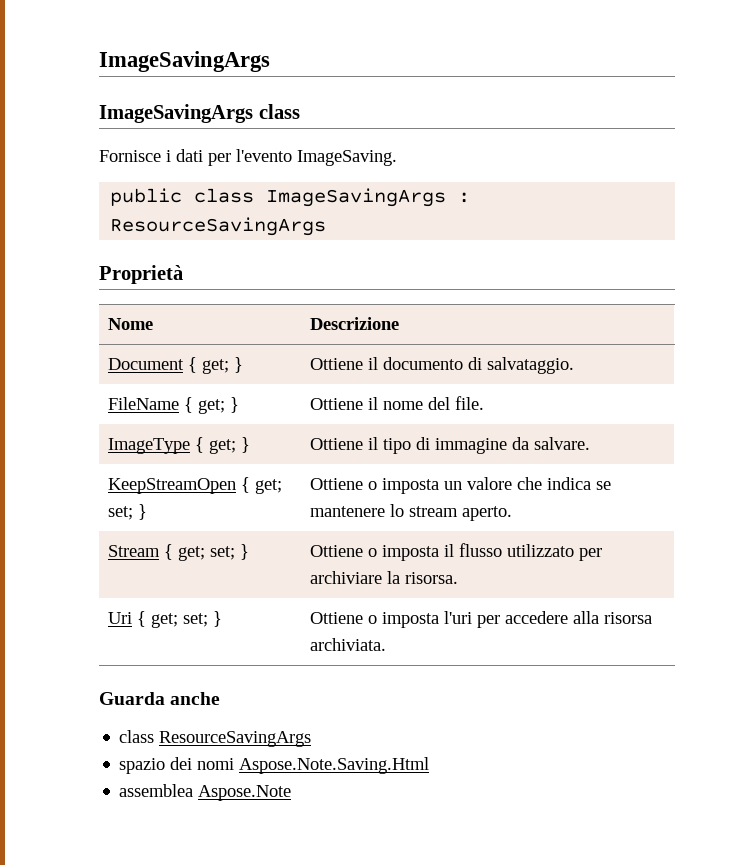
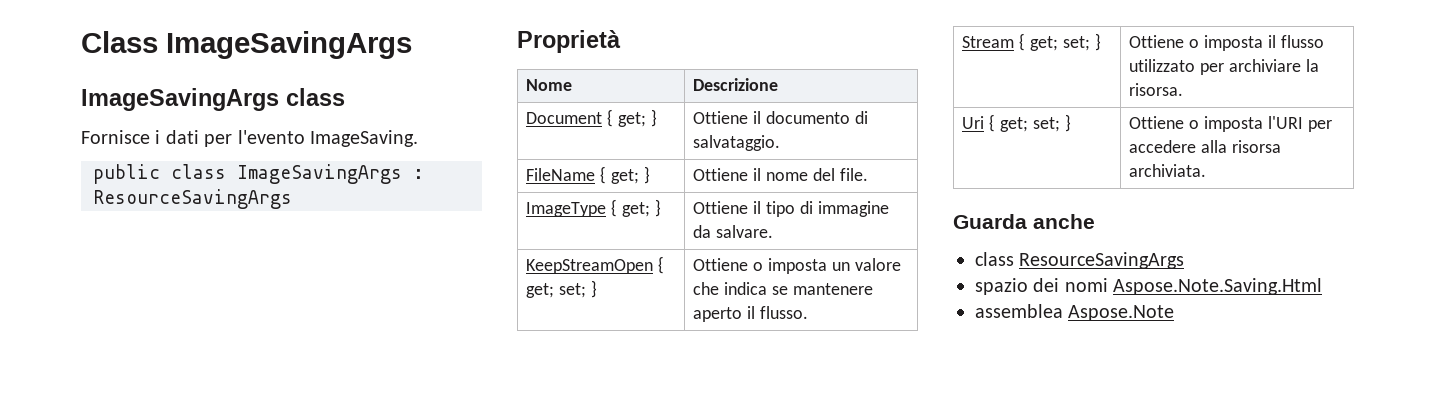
(99, 61) none -> [81,31,158,53] Class
[390,504,513,521] lo stream aperto. -> [693,306,809,322] aperto il flusso.
[444,611,473,624] l'uri -> [1267,116,1303,129] l'URI

